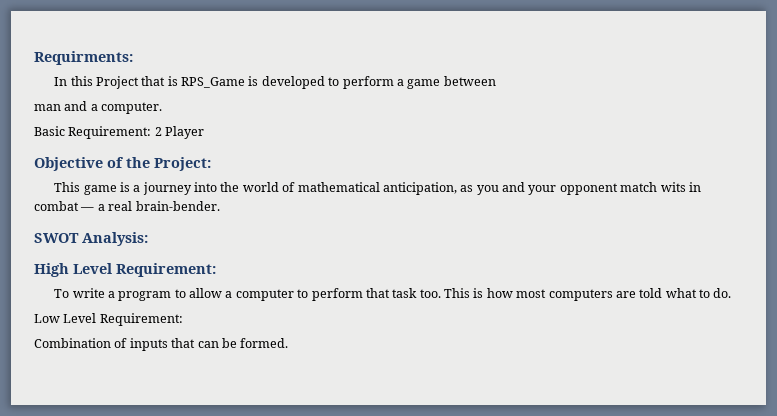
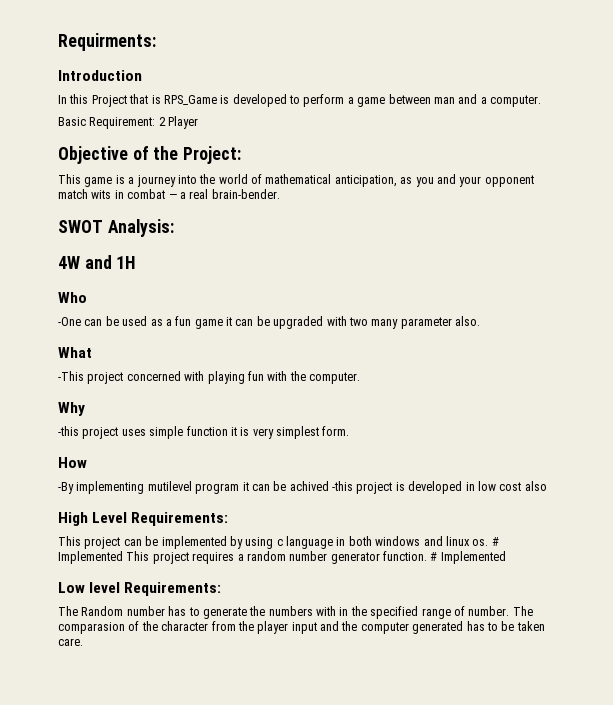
(133, 58) none -> [58,70,142,81] // Introduction
(496, 81) // -> (431, 99) none
[34,263,216,277] [54,288,732,301] [34,313,183,326] [34,338,289,351] High Level Requirement: // To write a program to allow a computer to perform that task too. This is how most computers are told what to do. // Low Level Requirement: // Combination of inputs that can be formed. -> [58,255,136,269] [58,292,87,303] [58,316,480,329] [58,347,92,358] [58,371,360,384] [58,402,85,416] [58,426,350,439] [58,457,87,468] [58,481,547,494] [58,512,229,526] [58,536,499,549] [58,551,506,564] [58,582,222,596] [58,606,533,619] [58,621,545,634] [58,638,83,646] 4W and 1H // Who // -One can be used as a fun game it can be upgraded with two many parameter also. // What // -This project concerned with playing fun with the computer. // Why // -this project uses simple function it is very simplest form. // How // -By implementing mutilevel program it can be achived -this project is developed in low cost also // High Level Requirements: // This project can be implemented by using c language in both windows and linux os. # Implemented This project requires a random number generator function. # Implemented // Low level Requirements: // The Random number has to generate the numbers with in the specified range of number. The comparasion of the character from the player input and the computer generated has to be taken care.

